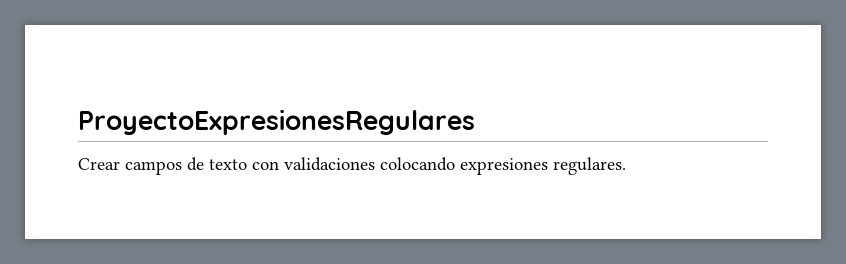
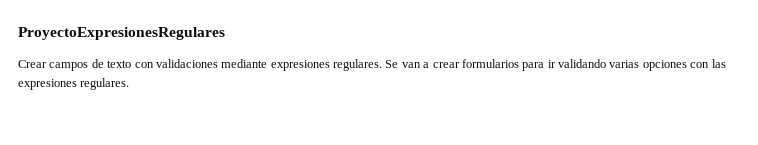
[380,157,626,175] colocando expresiones regulares. -> [221,59,726,71] [18,78,130,90] mediante expresiones regulares. Se van a crear formularios para ir validando varias opciones con las expresiones regulares.

